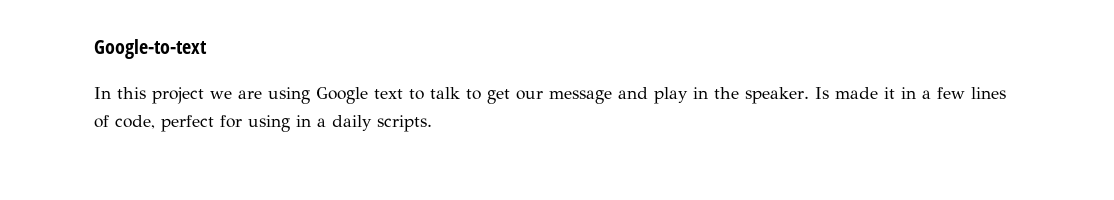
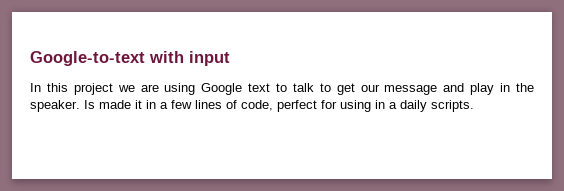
(207, 49) none -> [149,51,230,66] with input

